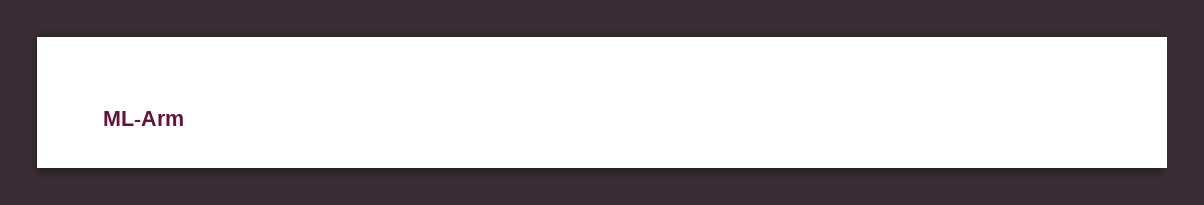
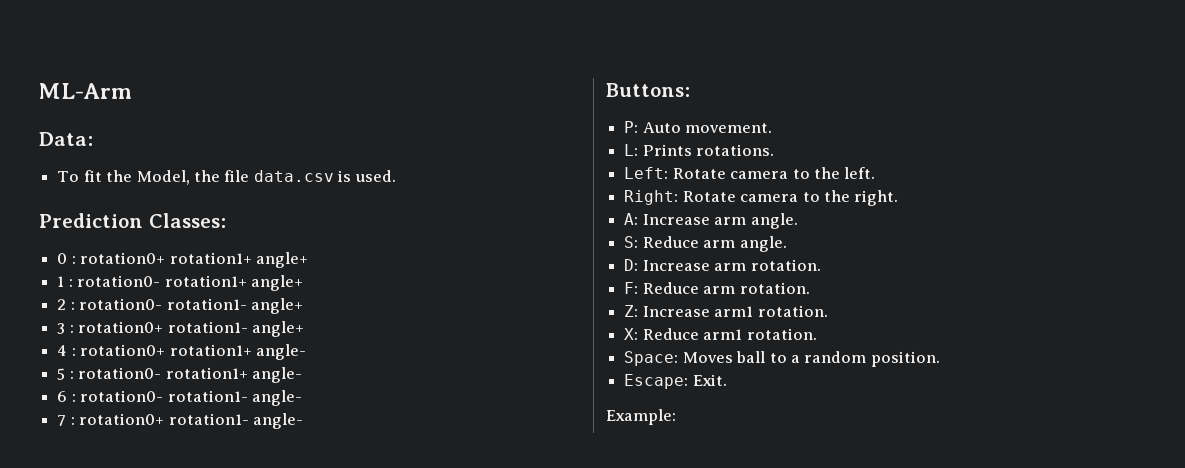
(184, 118) none -> [39,132,93,146] [57,170,396,185] [39,213,226,228] [57,252,308,268] [57,275,303,291] [57,298,303,314] [57,321,304,337] [57,344,306,360] [57,367,302,383] [57,390,302,406] [57,413,303,429] [606,83,690,97] [624,121,773,133] [624,144,775,156] [624,167,876,179] [624,190,899,206] [624,213,798,229] [624,236,787,252] [624,259,821,271] [624,282,810,294] [624,305,828,317] [624,328,817,340] [624,351,940,367] [624,374,727,389] [606,409,676,425] // Data: // To fit the Model, the file data.csv is used. // Prediction Classes: // 0 : rotation0+ rotation1+ angle+ // 1 : rotation0- rotation1+ angle+ // 2 : rotation0- rotation1- angle+ // 3 : rotation0+ rotation1- angle+ // 4 : rotation0+ rotation1+ angle- // 5 : rotation0- rotation1+ angle- // 6 : rotation0- rotation1- angle- // 7 : rotation0+ rotation1- angle- // Buttons: // P: Auto movement. // L: Prints rotations. // Left: Rotate camera to the left. // Right: Rotate camera to the right. // A: Increase arm angle. // S: Reduce arm angle. // D: Increase arm rotation. // F: Reduce arm rotation. // Z: Increase arm1 rotation. // X: Reduce arm1 rotation. // Space: Moves ball to a random position. // Escape: Exit. // Example:

